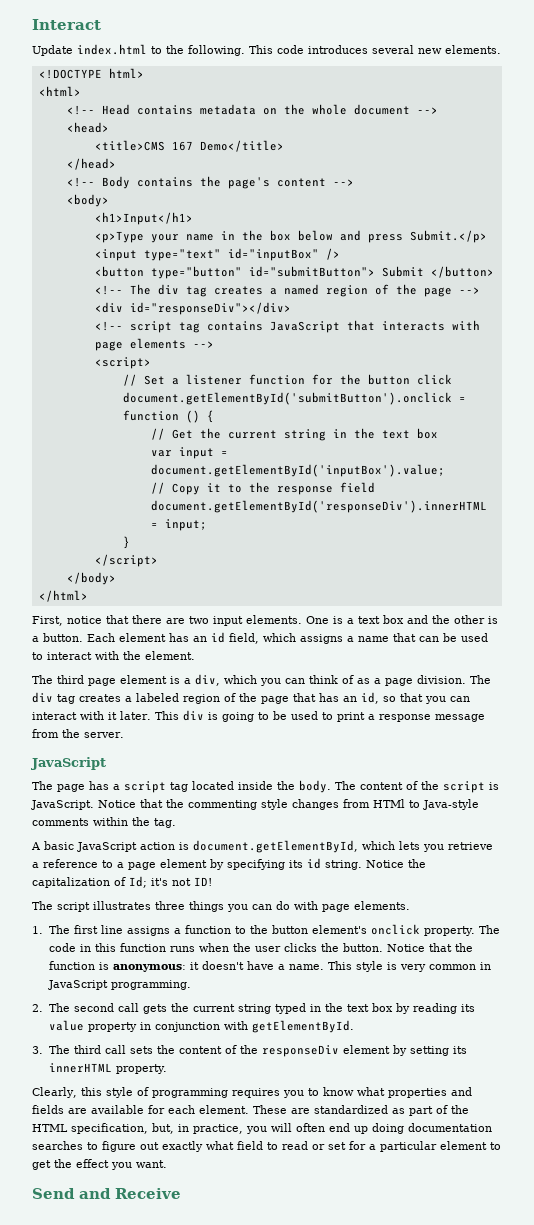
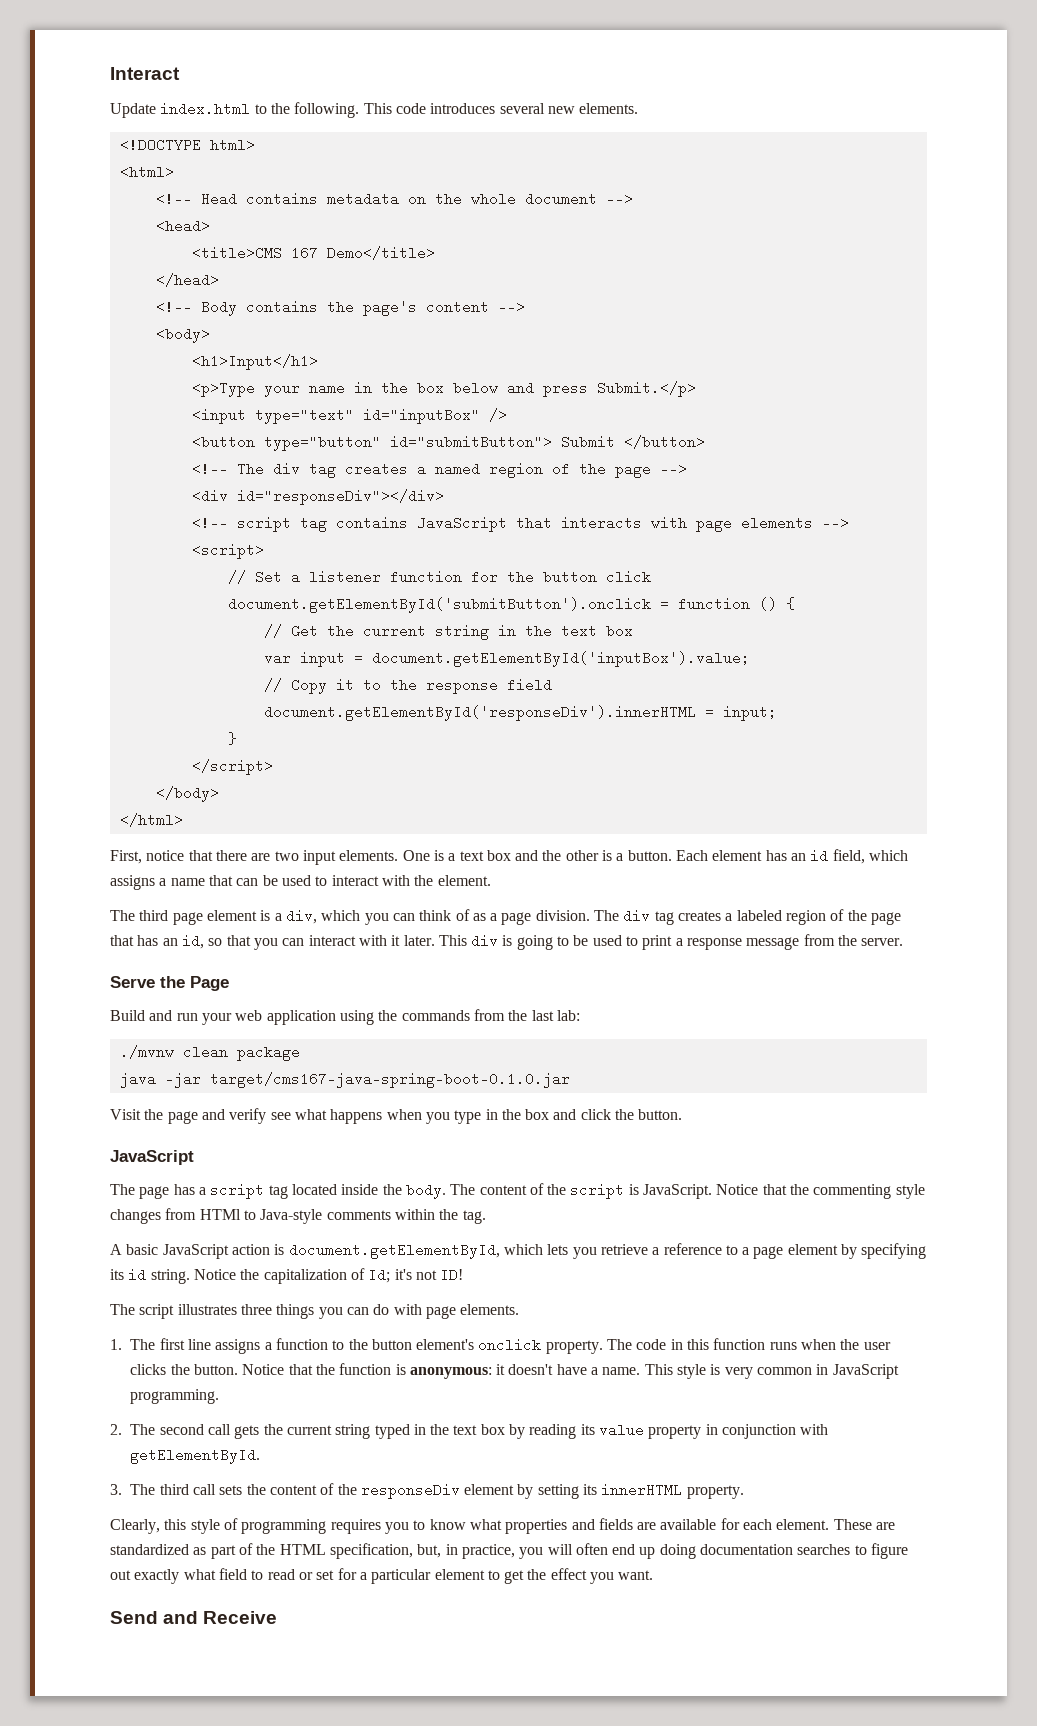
(124, 735) none -> [110,976,229,991] [110,1009,580,1025] [119,1045,300,1061] [119,1072,570,1088] [110,1108,683,1124] // Serve the Page // Build and run your web application using the commands from the last lab: // ./mvnw clean package // java -jar target/cms167-java-spring-boot-0.1.0.jar // Visit the page and verify see what happens when you type in the box and click the button.

